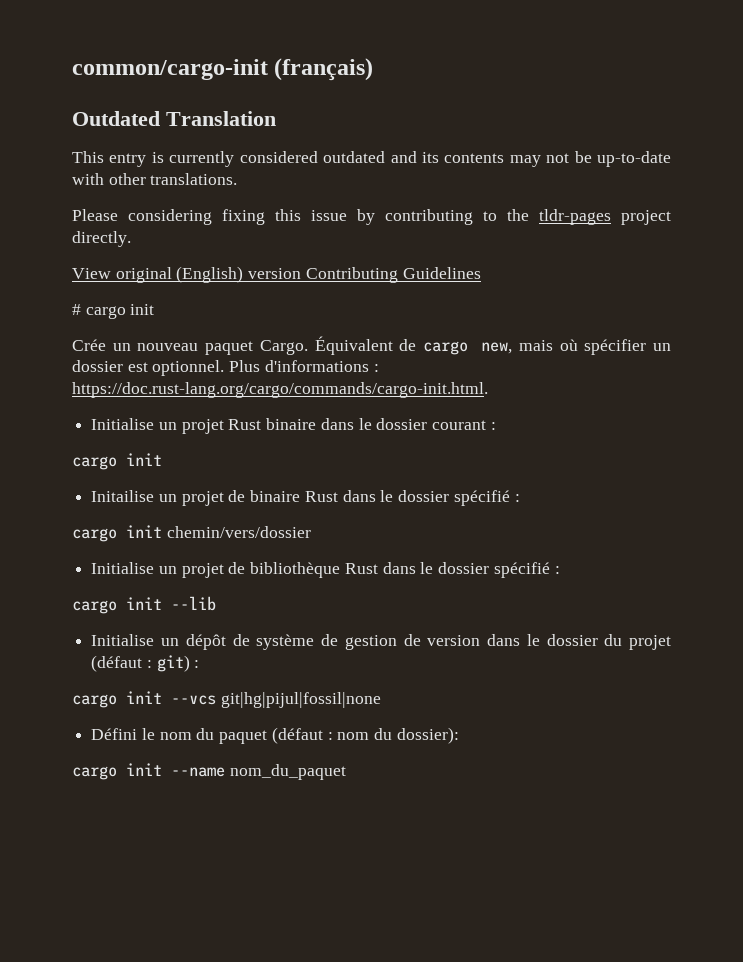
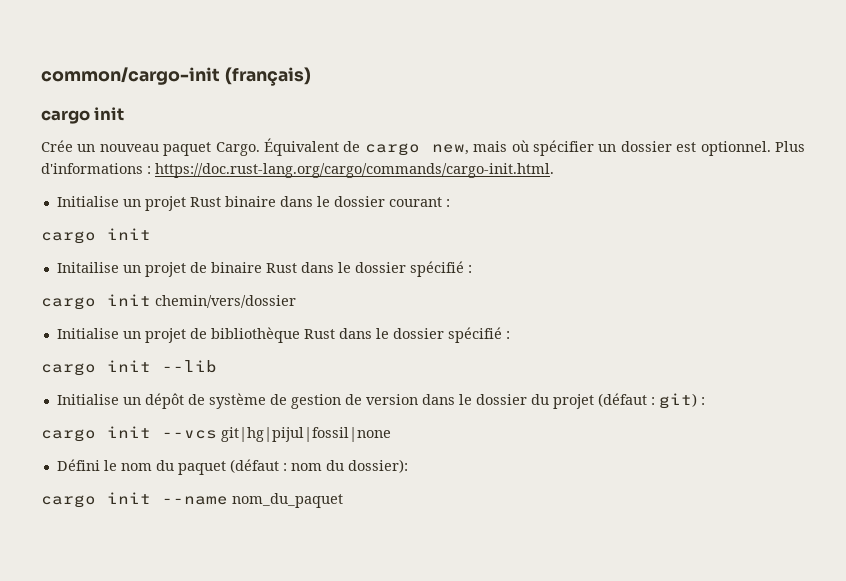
[72,111,276,126] [72,151,672,167] [72,173,238,185] [72,209,671,225] [72,231,131,247] [72,266,481,283] [72,304,81,315] Outdated Translation // This entry is currently considered outdated and its contents may not be up-to-date with other translations. // Please considering fixing this issue by contributing to the tldr-pages project directly. // View original (English) version Contributing Guidelines // # -> (311, 76) none

